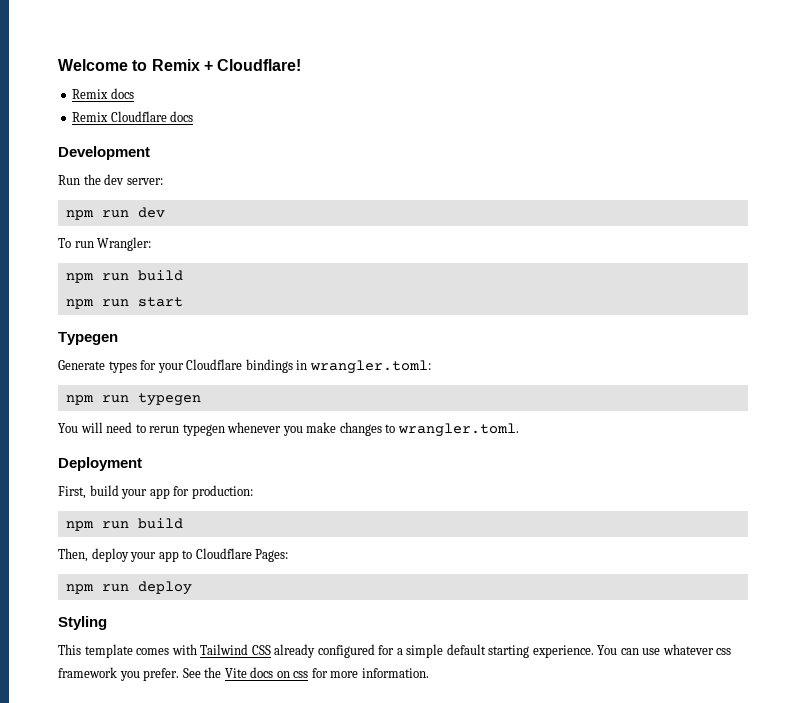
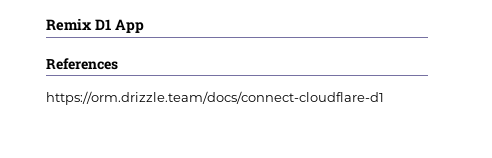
[58,59,302,71] [72,88,134,99] [72,111,194,122] [58,146,150,160] [58,174,163,185] [65,207,165,220] [58,237,152,251] [65,270,183,283] [65,297,183,309] [58,332,118,345] [58,359,431,374] [65,393,201,406] [58,422,519,437] [58,457,142,471] [58,485,253,499] [65,518,183,531] [58,548,289,562] [65,581,192,595] [58,616,107,630] [58,644,732,658] [58,667,429,681] Welcome to Remix + Cloudflare! // Remix docs // Remix Cloudflare docs // Development // Run the dev server: // npm run dev // To run Wrangler: // npm run build // npm run start // Typegen // Generate types for your Cloudflare bindings in wrangler.toml: // npm run typegen // You will need to rerun typegen whenever you make changes to wrangler.toml. // Deployment // First, build your app for production: // npm run build // Then, deploy your app to Cloudflare Pages: // npm run deploy // Styling // This template comes with Tailwind CSS already configured for a simple default starting experience. You can use whatever css framework you prefer. See the Vite docs on css for more information. -> [46,18,144,33] [46,58,118,70] [46,91,384,105] Remix D1 App // References // https://orm.drizzle.team/docs/connect-cloudflare-d1

